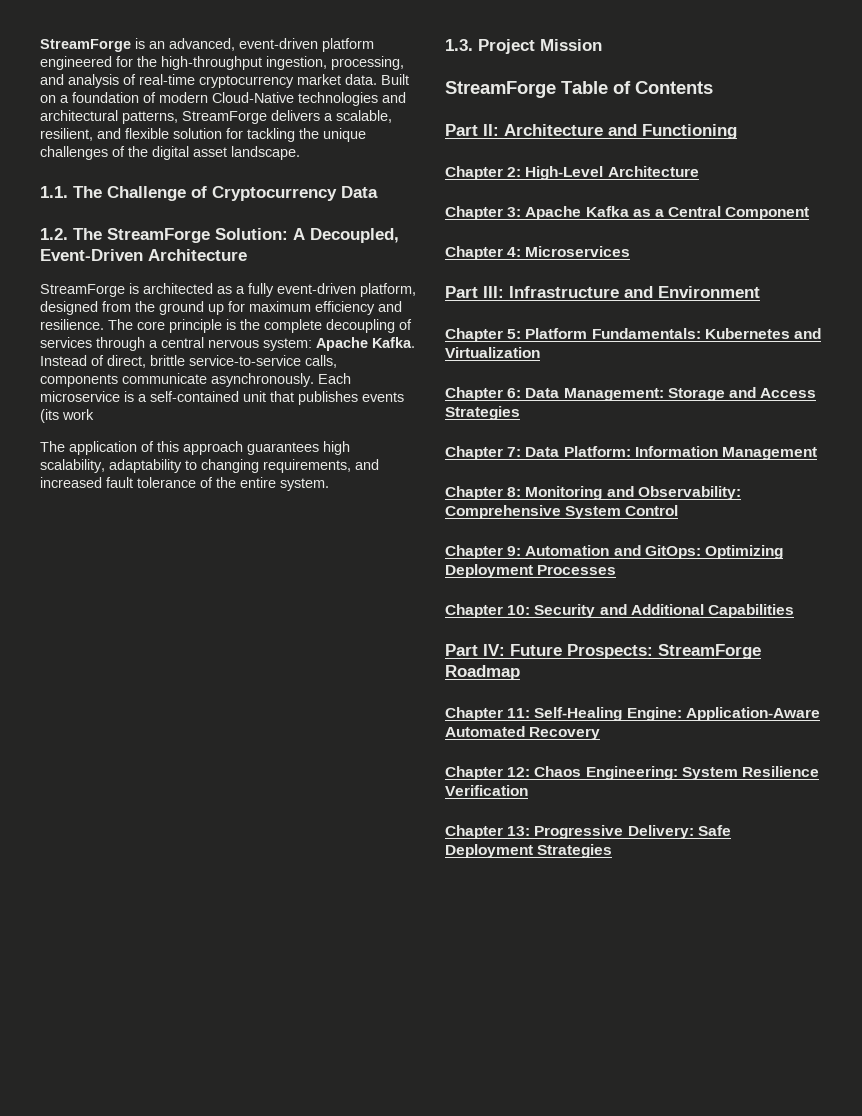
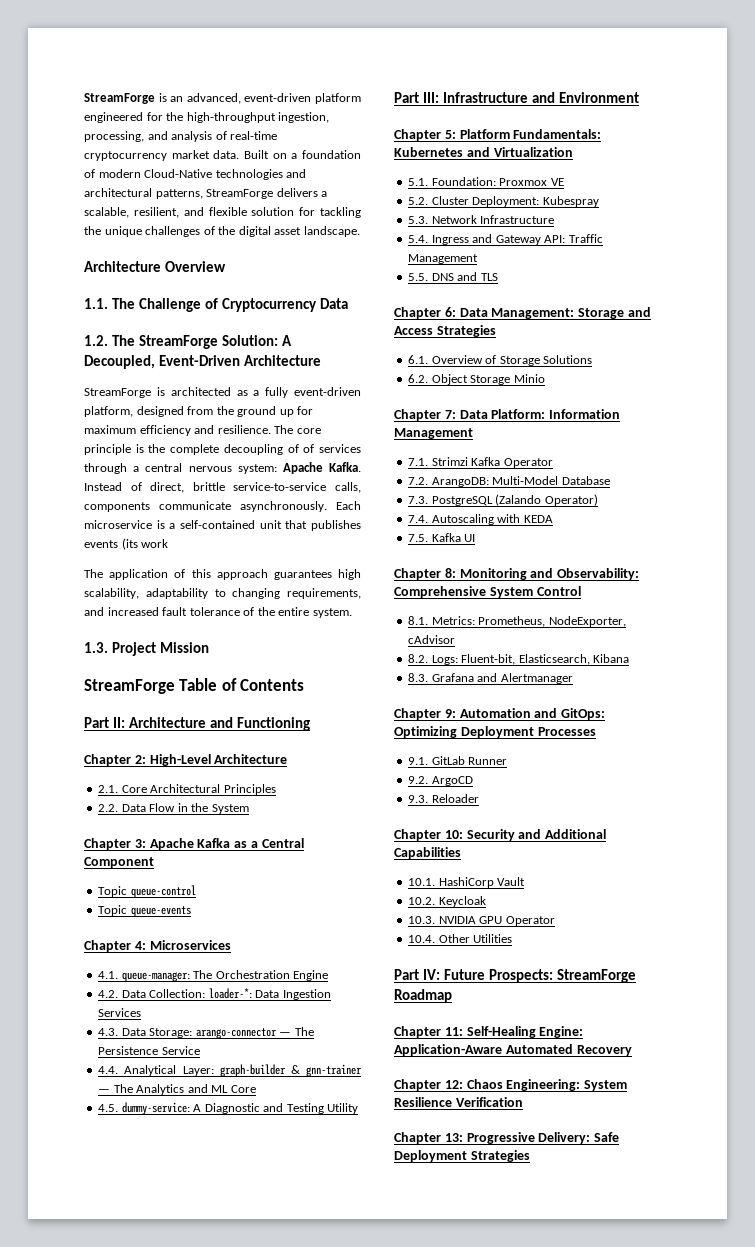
(300, 153) none -> [84,261,227,272] // Architecture Overview
(412, 324) none -> [303,444,315,453] of
(699, 171) none -> [98,784,276,795] [98,803,249,814] // 2.1. Core Architectural Principles // 2.2. Data Flow in the System
(810, 213) none -> [98,885,196,898] [98,905,191,917] // Topic queue-control // Topic queue-events
(631, 251) none -> [98,970,329,982] [98,988,331,1000] [98,1008,142,1017] [98,1027,314,1039] [98,1046,200,1055] [98,1064,362,1077] [98,1084,256,1095] [98,1102,359,1115] // 4.1. queue-manager: The Orchestration Engine // 4.2. Data Collection: loader-*: Data Ingestion Services // 4.3. Data Storage: arango-connector — The Persistence Service // 4.4. Analytical Layer: graph-builder & gnn-trainer — The Analytics and ML Core // 4.5. dummy-service: A Diagnostic and Testing Utility
(540, 352) none -> [408,177,564,186] [408,196,599,207] [408,215,555,224] [408,234,603,245] [408,254,479,264] [408,272,498,281] // 5.1. Foundation: Proxmox VE // 5.2. Cluster Deployment: Kubespray // 5.3. Network Infrastructure // 5.4. Ingress and Gateway API: Traffic Management // 5.5. DNS and TLS
(520, 413) none -> [408,355,593,366] [408,374,545,385] // 6.1. Overview of Storage Solutions // 6.2. Object Storage Minio
(817, 453) none -> [408,457,553,468] [408,476,610,487] [408,494,598,506] [408,514,553,525] [408,533,476,542] // 7.1. Strimzi Kafka Operator // 7.2. ArangoDB: Multi-Model Database // 7.3. PostgreSQL (Zalando Operator) // 7.4. Autoscaling with KEDA // 7.5. Kafka UI
(679, 510) none -> [408,616,626,627] [408,635,456,644] [408,654,630,665] [408,673,573,684] // 8.1. Metrics: Prometheus, NodeExporter, cAdvisor // 8.2. Logs: Fluent-bit, Elasticsearch, Kibana // 8.3. Grafana and Alertmanager
(617, 570) none -> [408,756,508,765] [408,776,473,786] [408,794,479,803] // 9.1. GitLab Runner // 9.2. ArgoCD // 9.3. Reloader
(794, 611) none -> [408,877,526,888] [408,896,486,907] [408,916,555,926] [408,934,513,943] // 10.1. HashiCorp Vault // 10.2. Keycloak // 10.3. NVIDIA GPU Operator // 10.4. Other Utilities

